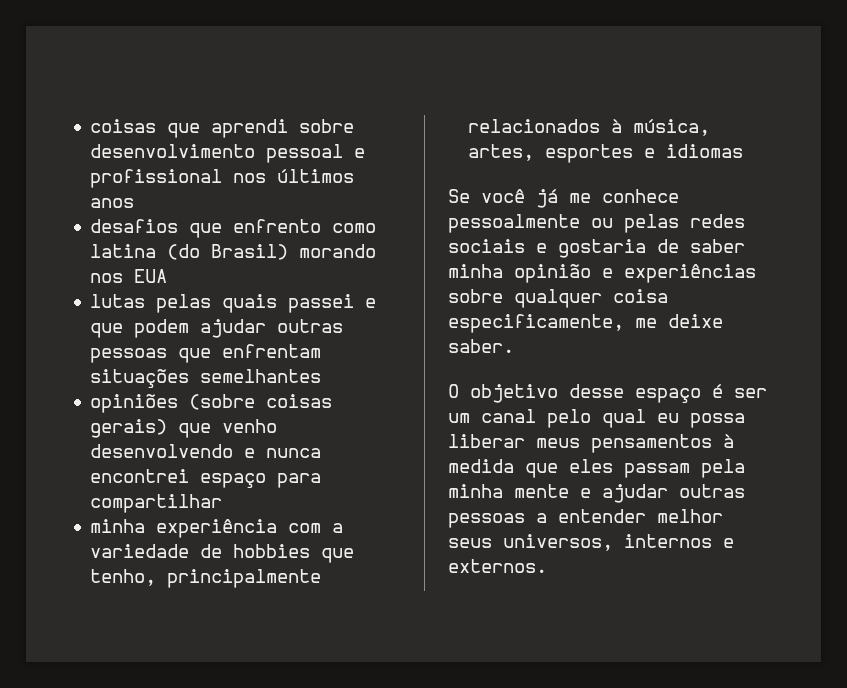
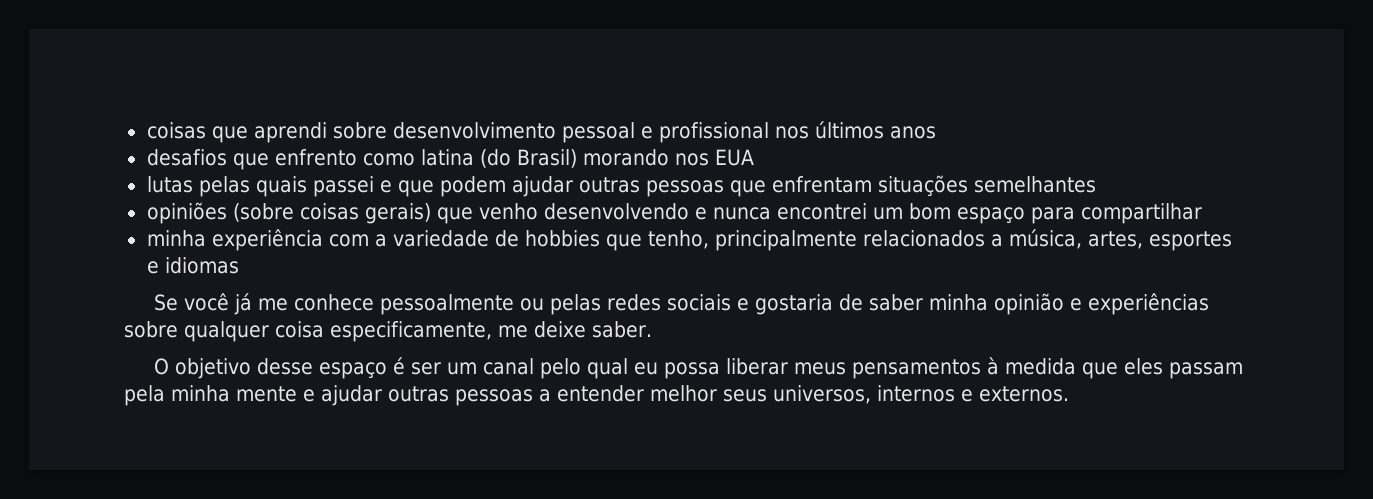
(190, 476) none -> [872,203,951,220] um bom
[611,119,623,133] à -> [990,234,1003,247] a

